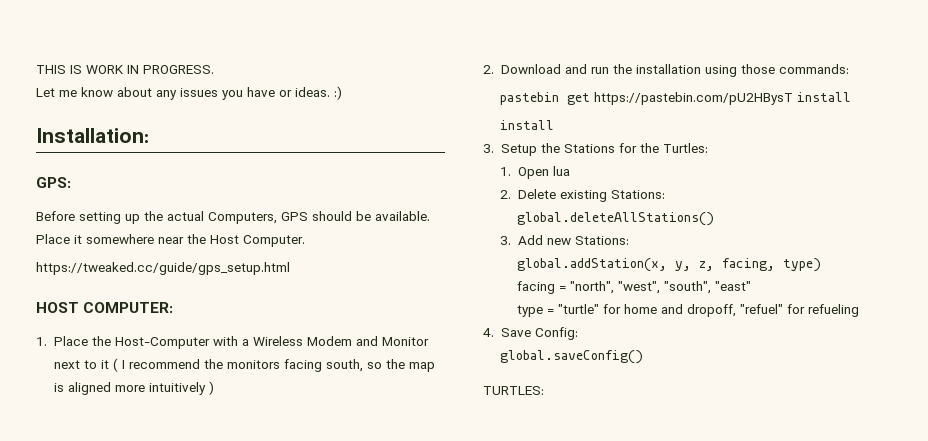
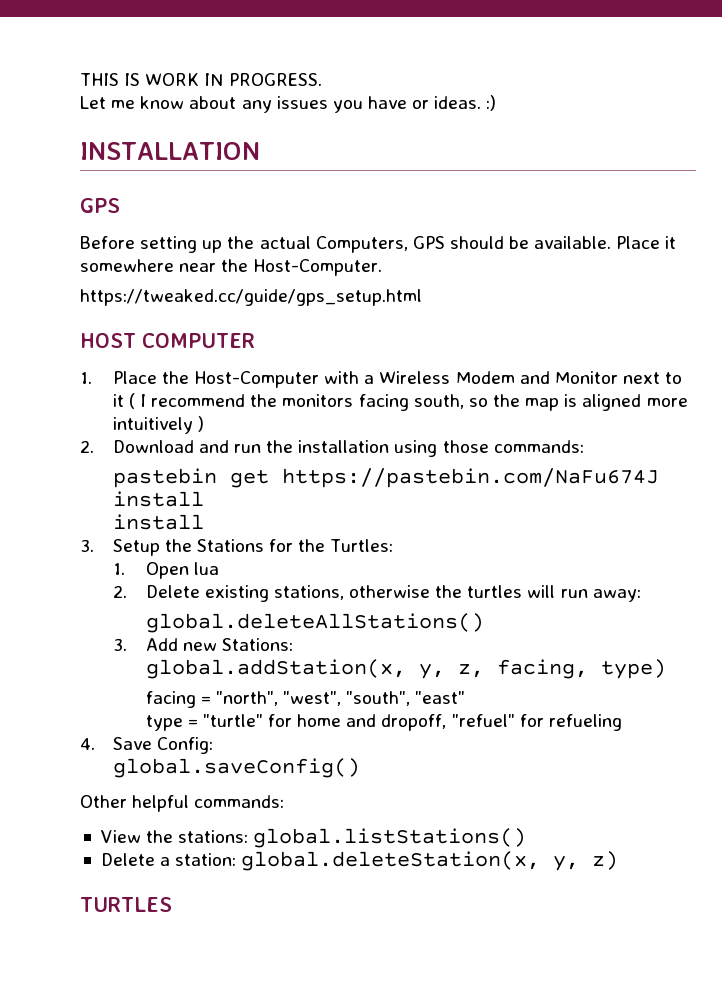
[36,128,149,143] [36,177,71,188] Installation: // GPS: -> [80,142,260,160] [80,198,120,213] INSTALLATION // GPS
[210,235,305,247] Host Computer. -> [253,259,383,276] Host-Computer.
[83,302,174,313] COMPUTER: -> [142,333,255,348] COMPUTER
[594,92,794,105] https://pastebin.com/pU2HBysT -> [281,468,659,488] https://pastebin.com/NaFu674J
[610,190,665,199] Stations: -> [273,585,641,602] stations, otherwise the turtles will run away:
[483,386,544,395] TURTLES: -> [80,795,285,812] [100,828,527,848] [100,851,619,871] [80,897,172,912] Other helpful commands: // View the stations: global.listStations() // Delete a station: global.deleteStation(x, y, z) // TURTLES

